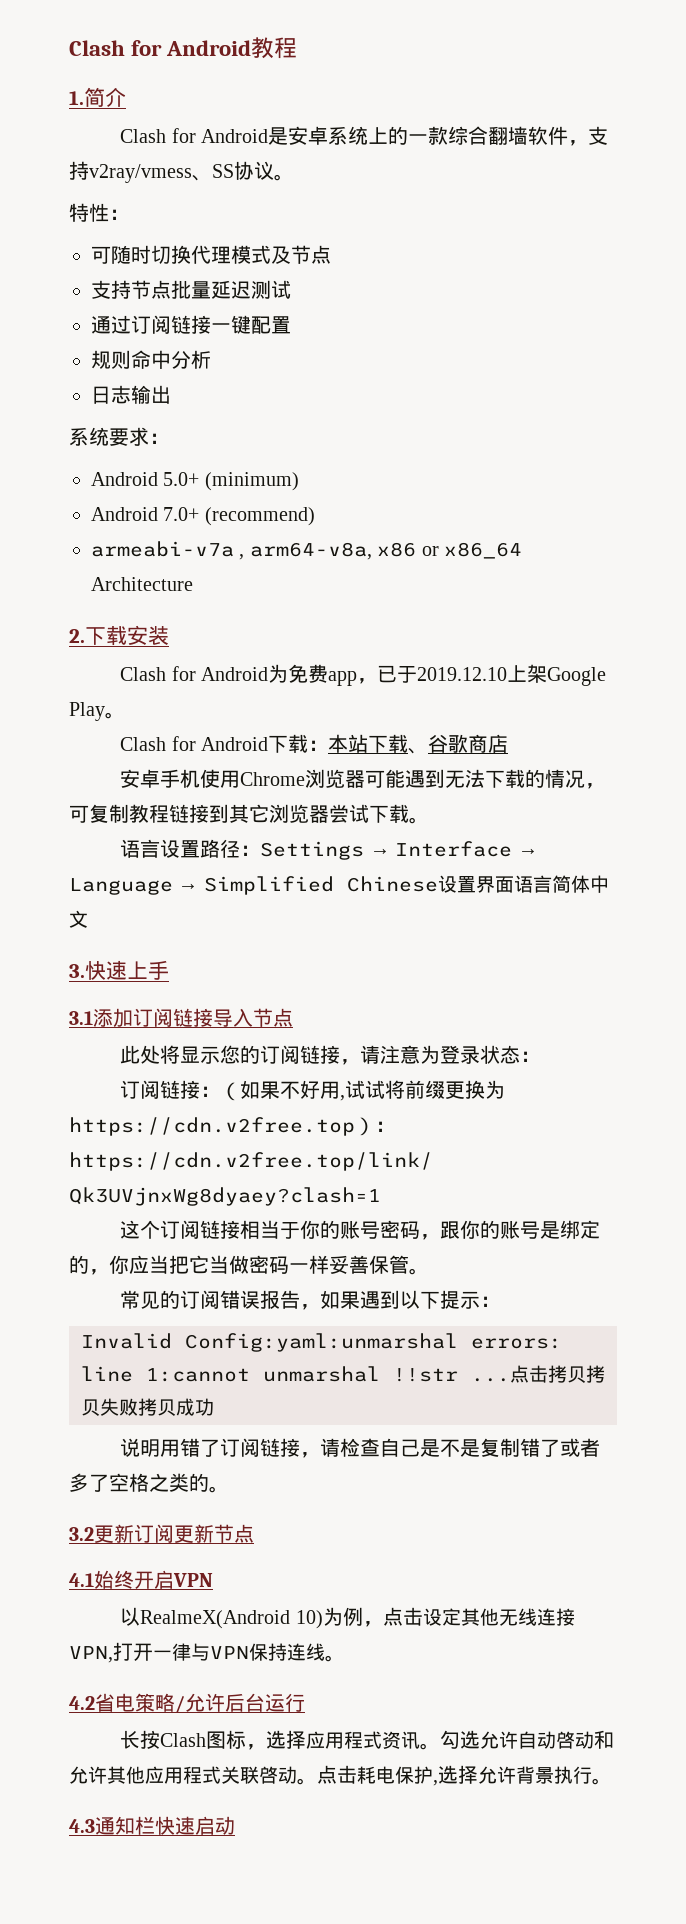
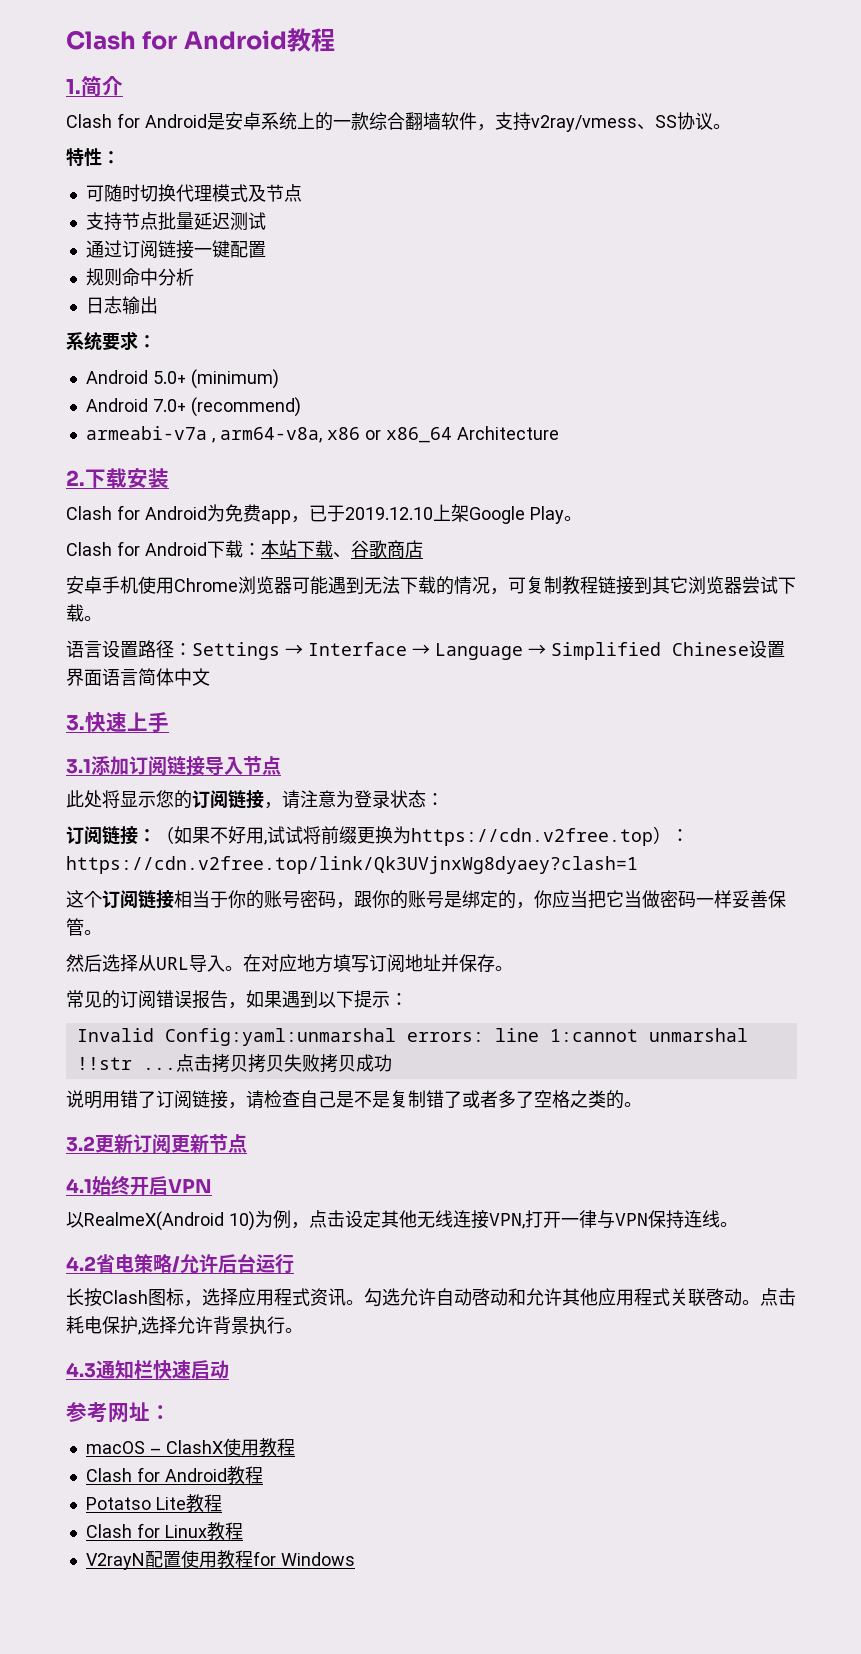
(429, 1271) none -> [66,954,513,973] // 然后选择从URL导入。在对应地方填写订阅地址并保存。
(235, 1825) none -> [66,1402,171,1423] [85,1438,295,1457] [85,1466,263,1485] [85,1494,222,1513] [85,1522,243,1541] [85,1550,355,1570] // 参考网址： // macOS – ClashX使用教程 // Clash for Android教程 // Potatso Lite教程 // Clash for Linux教程 // V2rayN配置使用教程for Windows

